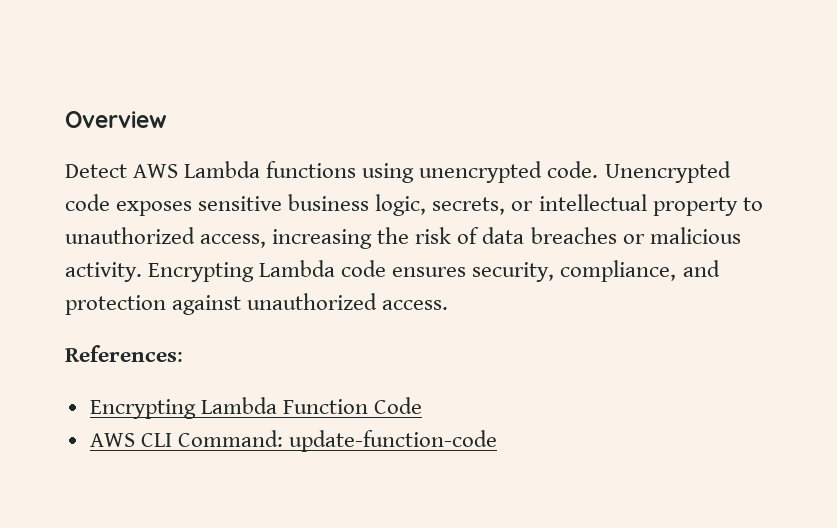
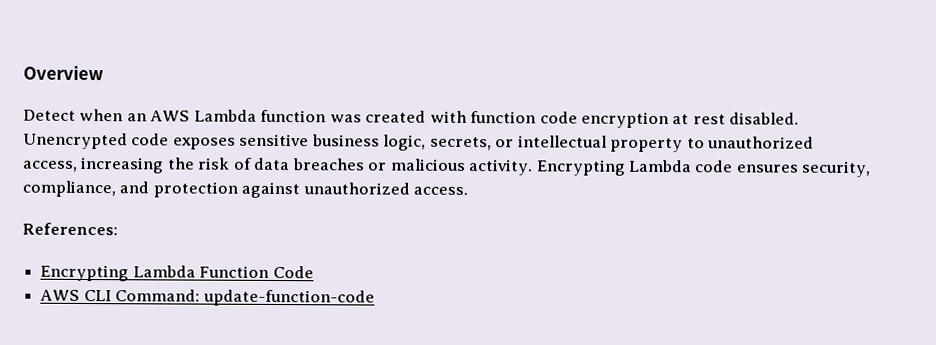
[133,161,599,183] AWS Lambda functions using unencrypted code. -> [79,108,800,129] when an AWS Lambda function was created with function code encryption at rest disabled.

